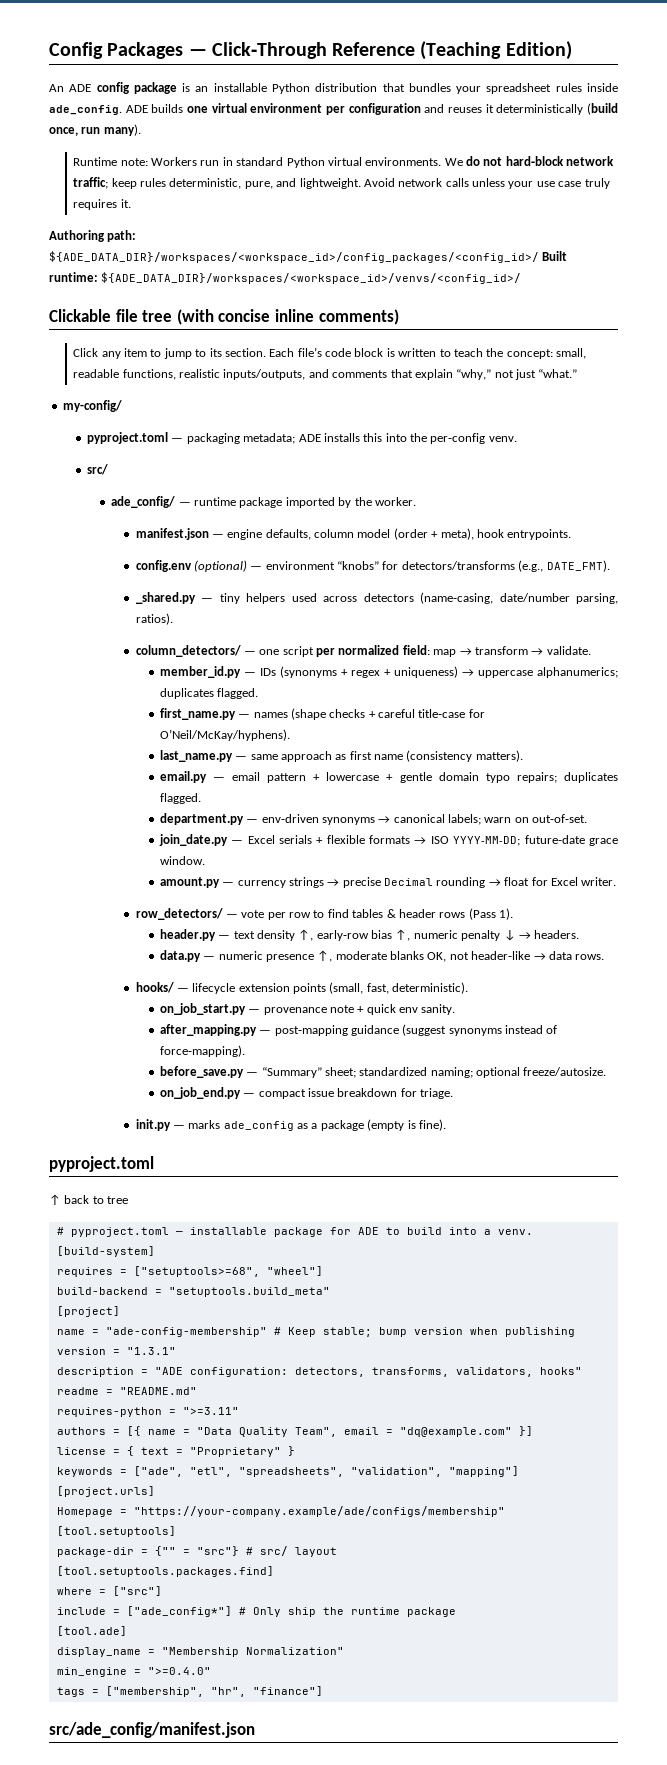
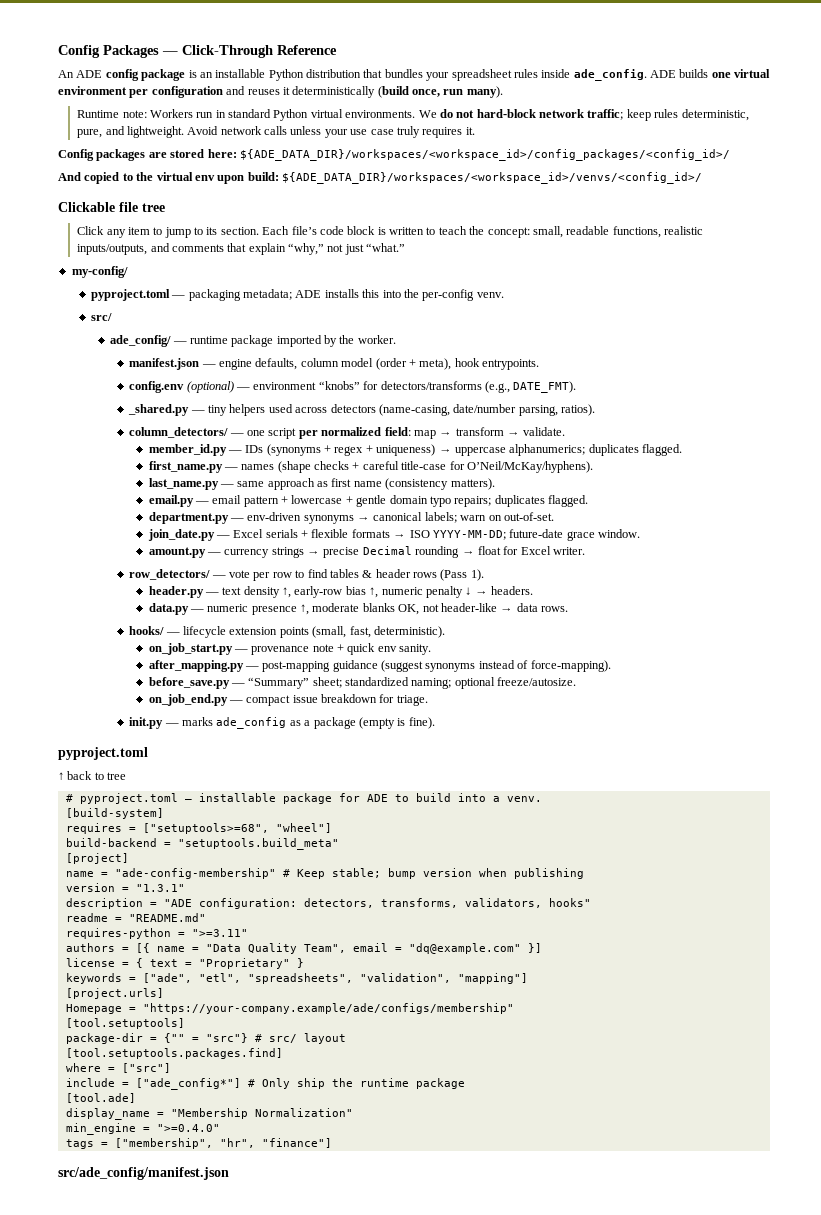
[420,41,572,60] (Teaching Edition) -> (337, 50) none
[49,230,137,242] [49,251,568,263] [49,272,98,282] Authoring path: ${ADE_DATA_DIR}/workspaces/<workspace_id>/config_packages/<config_id>/ Built runtime: -> [58,149,730,161] [58,172,279,184] Config packages are stored here: ${ADE_DATA_DIR}/workspaces/<workspace_id>/config_packages/<config_id>/ // And copied to the virtual env upon build:
[176,309,399,325] (with concise inline comments) -> (165, 207) none

